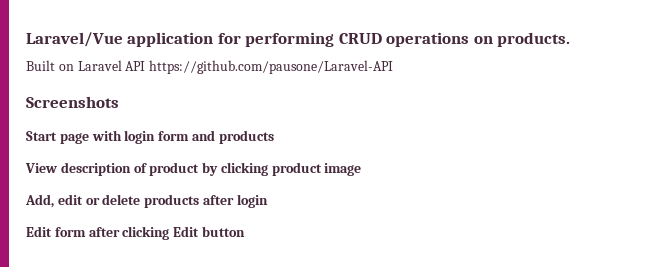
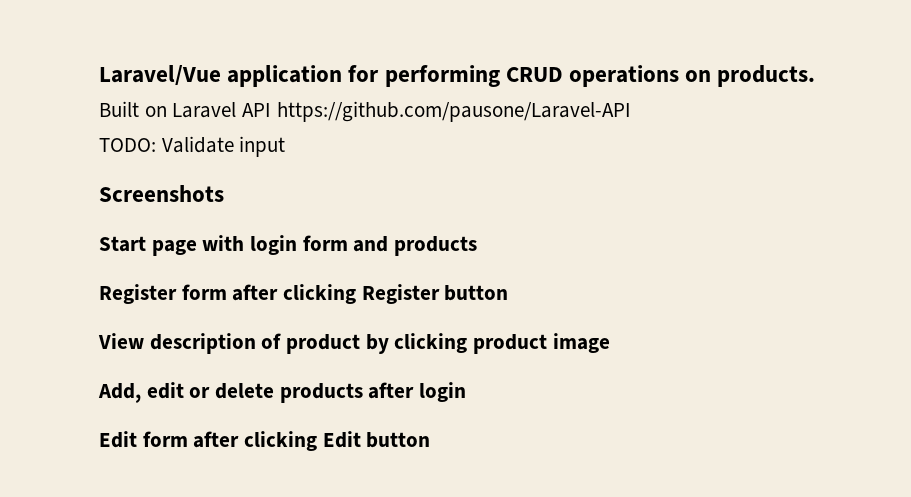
(394, 67) none -> [99,136,286,157] // TODO: Validate input
(274, 137) none -> [99,284,509,304] // Register form after clicking Register button

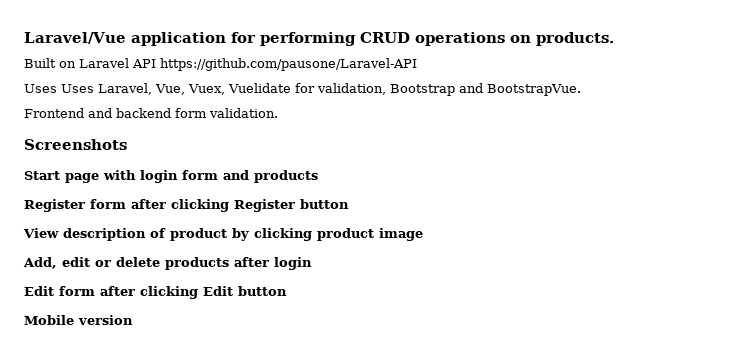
[99,136,286,157] TODO: Validate input -> [24,83,581,96] [24,108,278,118] Uses Uses Laravel, Vue, Vuex, Vuelidate for validation, Bootstrap and BootstrapVue. // Frontend and backend form validation.
(431, 440) none -> [24,315,133,325] // Mobile version

